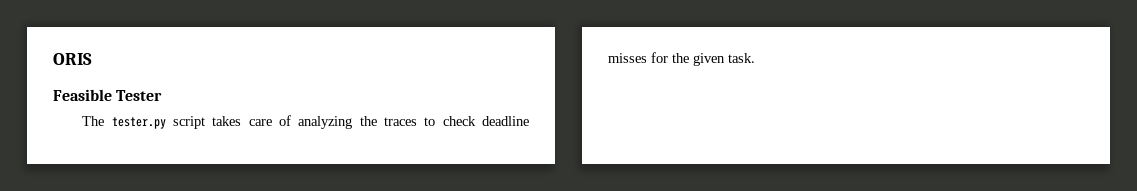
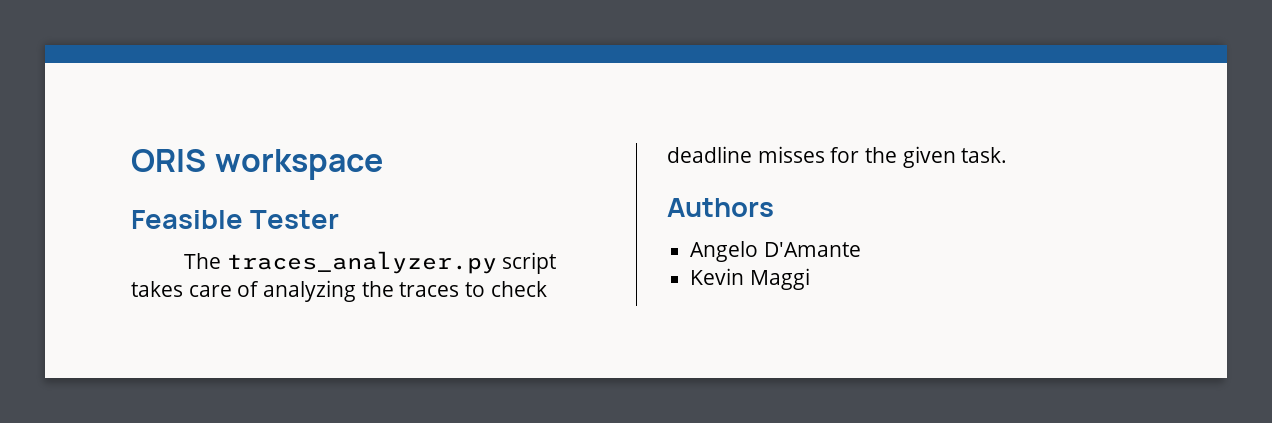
(92, 59) none -> [214,149,383,180] workspace
[111,117,166,129] tester.py -> [226,251,497,274] traces_analyzer.py
(755, 58) none -> [667,198,774,217] [690,241,861,262] [690,268,810,290] // Authors // Angelo D'Amante // Kevin Maggi

